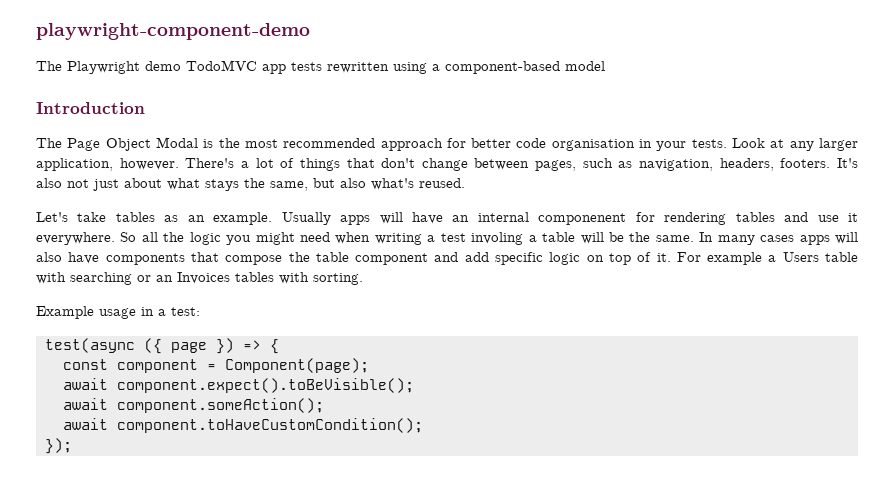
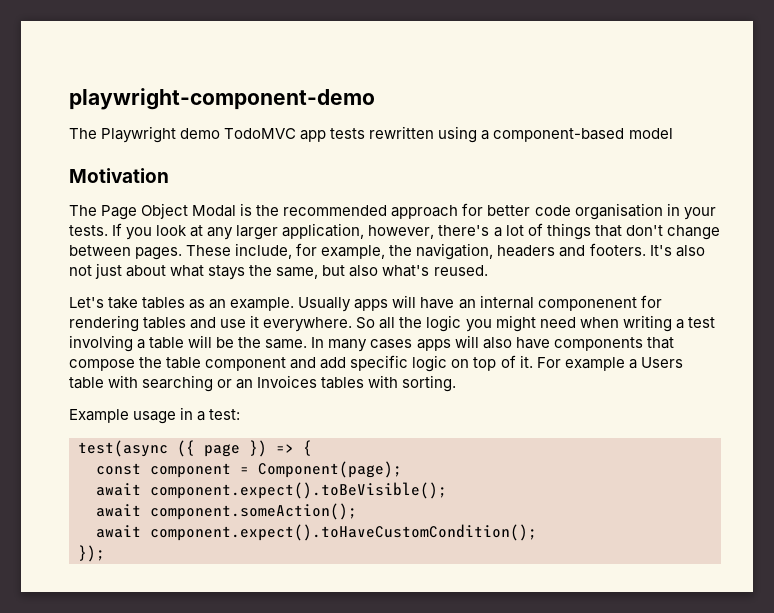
[36,102,145,114] Introduction -> [69,168,169,183] Motivation
[244,139,278,148] most -> (280, 210) none
[732,138,766,148] Look -> [112,223,188,240] If you look
[119,158,235,170] however. There's -> [368,225,490,239] however, there's
[535,158,774,171] pages, such as navigation, headers, -> [135,243,586,260] pages. These include, for example, the navigation, headers and
[471,232,524,245] involing -> [69,335,133,352] involving
[116,418,423,433] component.toHaveCustomCondition(); -> [150,524,537,541] component.expect().toHaveCustomCondition();

